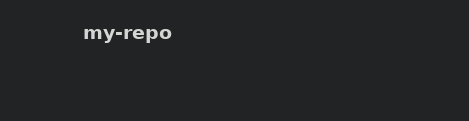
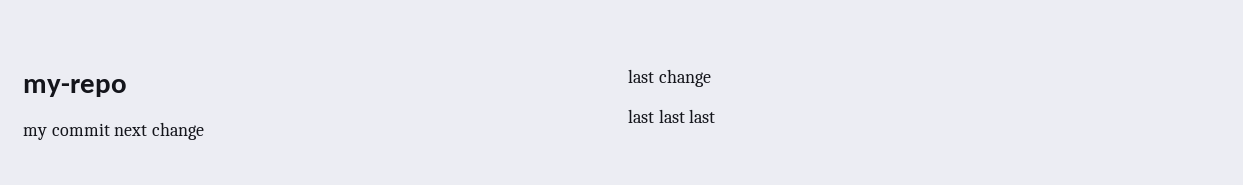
(172, 36) none -> [23,122,205,140] [628,69,711,87] [628,109,716,123] // my commit next change // last change // last last last

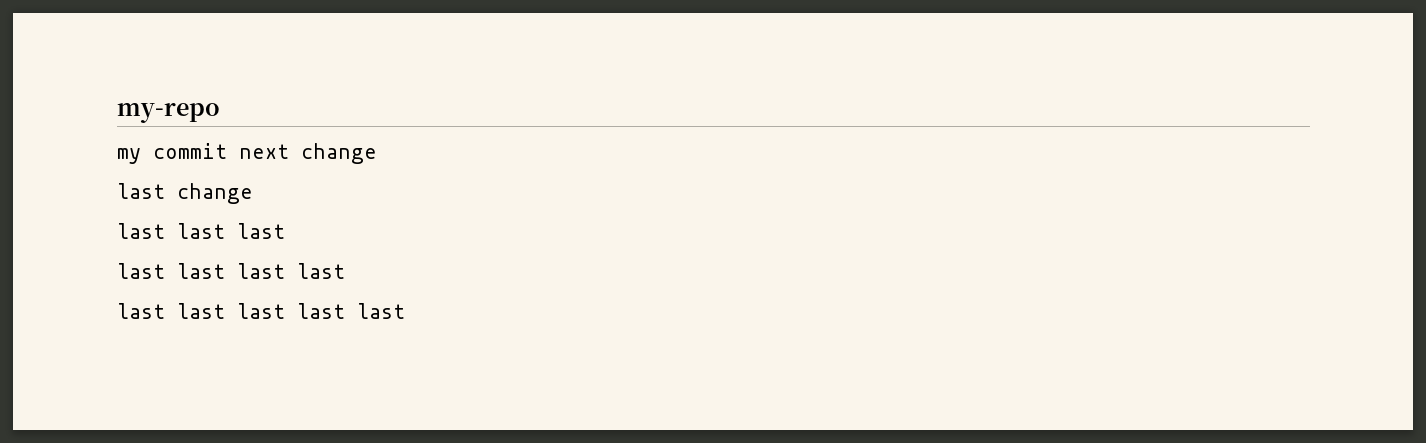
(716, 116) none -> [117,263,345,279] [117,303,405,319] // last last last last // last last last last last

